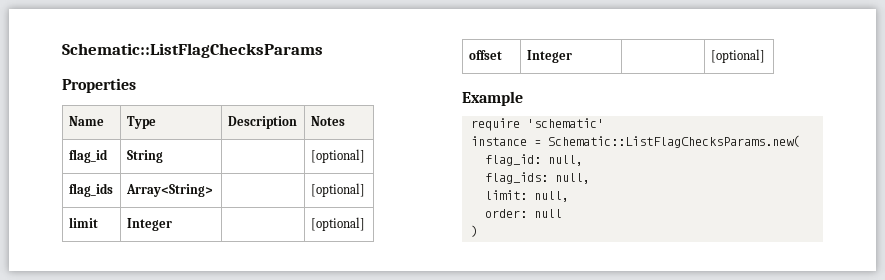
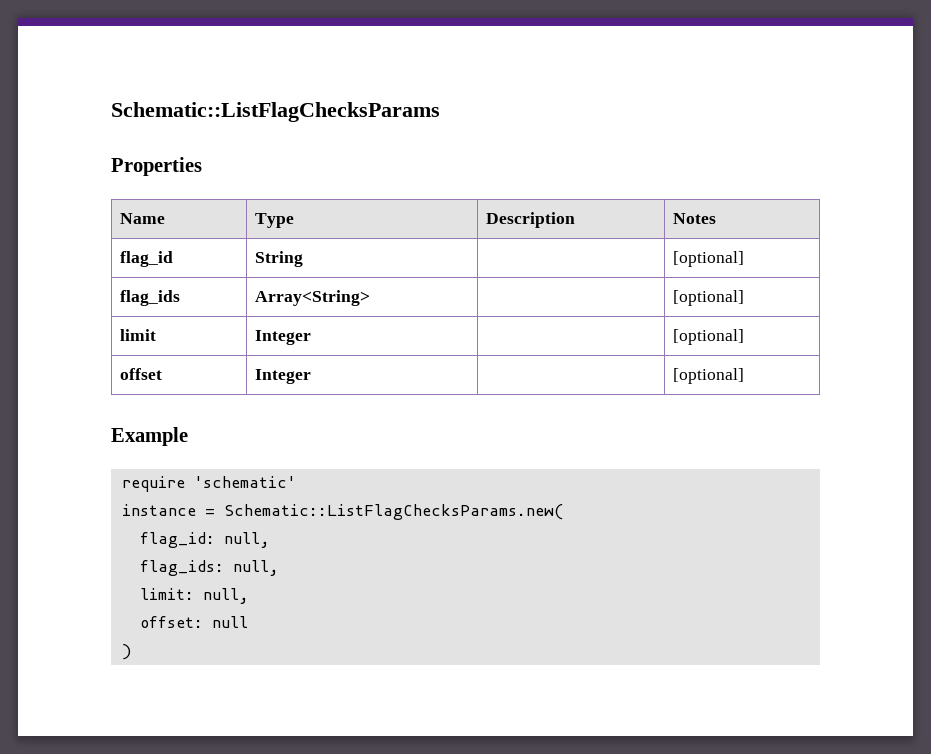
[484,209,527,218] order: -> [139,616,203,628] offset:

